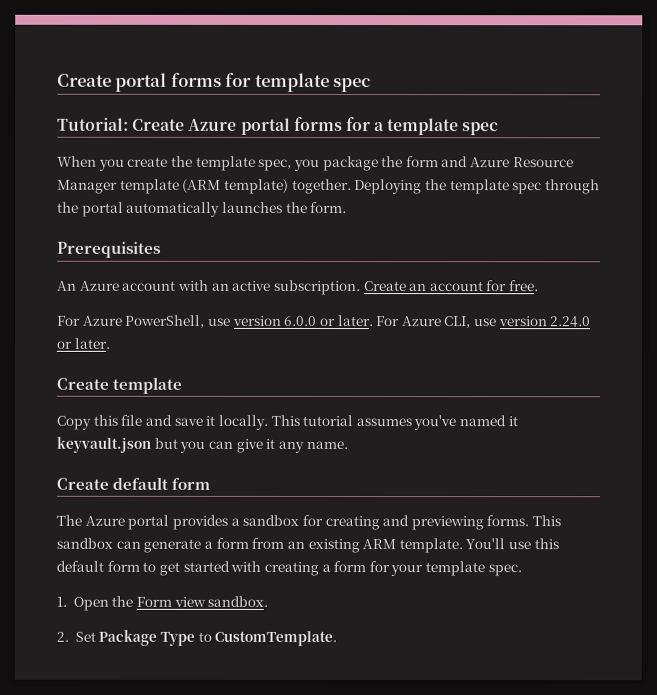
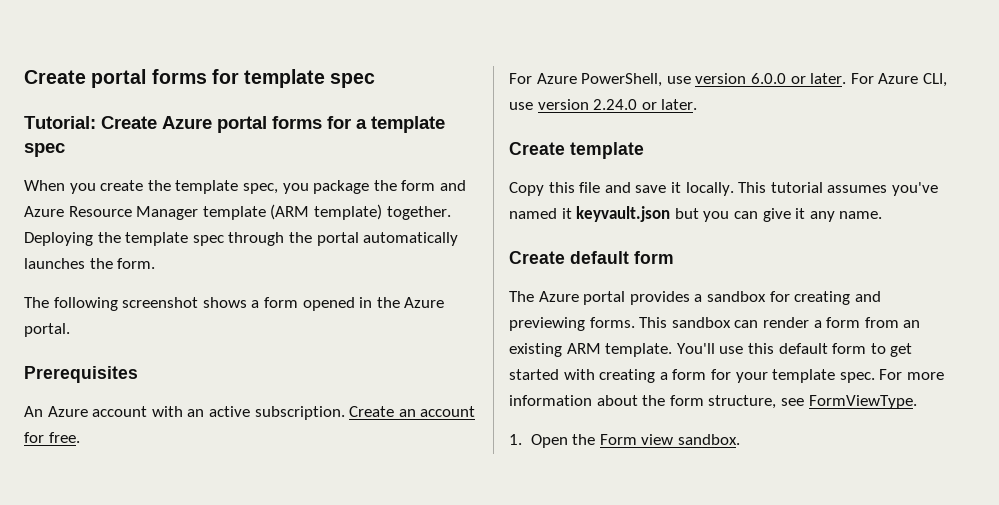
(348, 207) none -> [24,297,445,311] [24,323,70,337] // The following screenshot shows a form opened in the Azure portal.
[143,538,202,553] generate -> [762,317,809,328] render
(522, 570) none -> [879,369,944,380] [509,395,917,409] For more information about the form structure, see FormViewType.
[56,629,338,647] // 2. Set Package Type to CustomTemplate. -> (740, 439) none

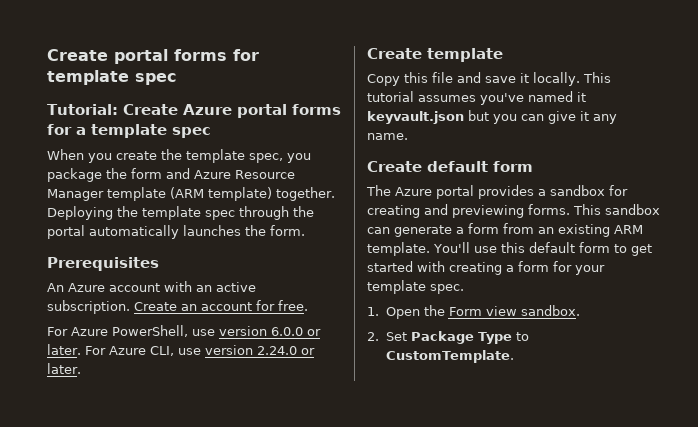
[24,297,445,311] [24,323,70,337] // The following screenshot shows a form opened in the Azure portal. -> (305, 230) none
[762,317,809,328] render -> [394,225,452,237] generate
[879,369,944,380] [509,395,917,409] For more information about the form structure, see FormViewType. -> (464, 289) none
(740, 439) none -> [367,331,530,344] [385,350,515,363] // 2. Set Package Type to CustomTemplate.

